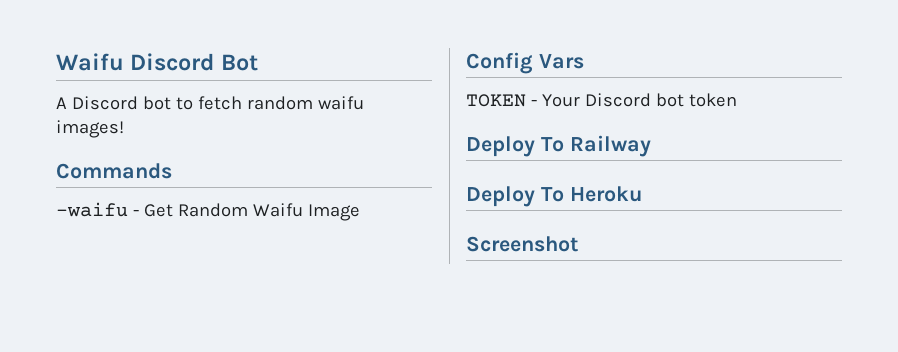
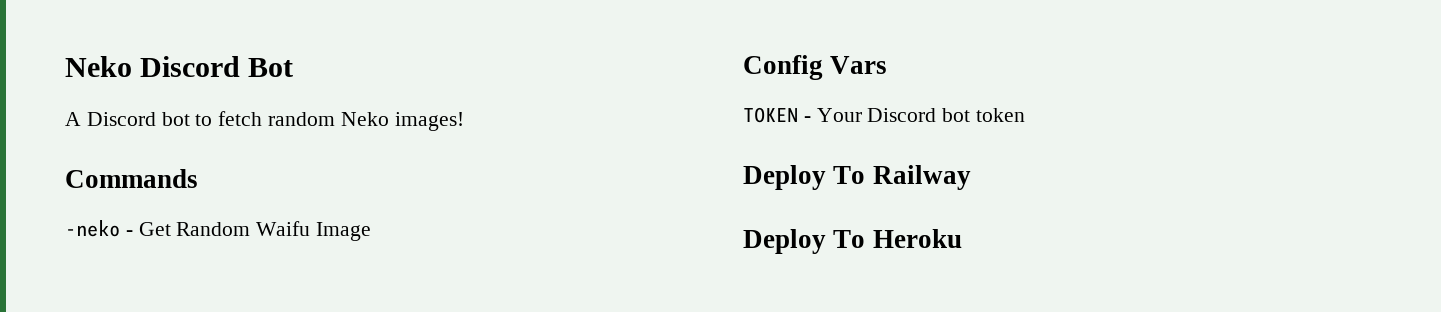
[56,53,124,71] Waifu -> [65,56,132,77] Neko
[317,96,364,110] waifu -> [340,112,389,126] Neko
[56,202,128,217] -waifu -> [65,220,120,237] -neko
[466,236,578,252] // Screenshot -> (962, 238) none

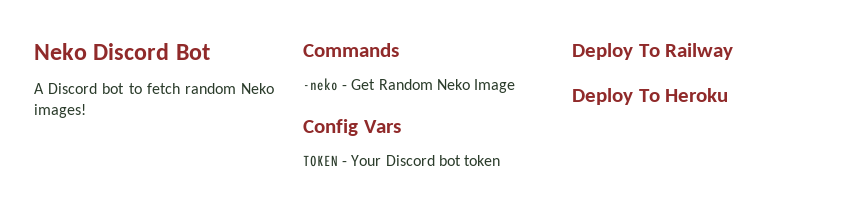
[256,221,311,236] Waifu -> [436,79,470,90] Neko

